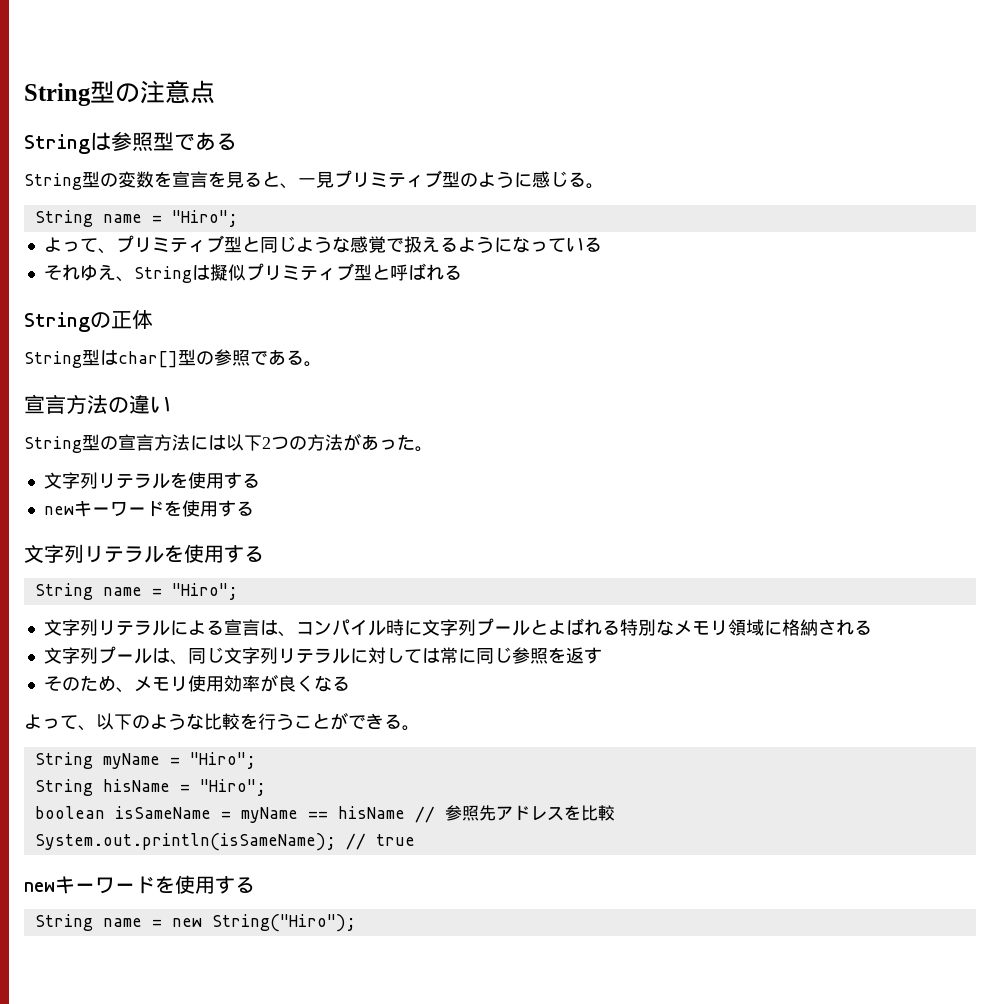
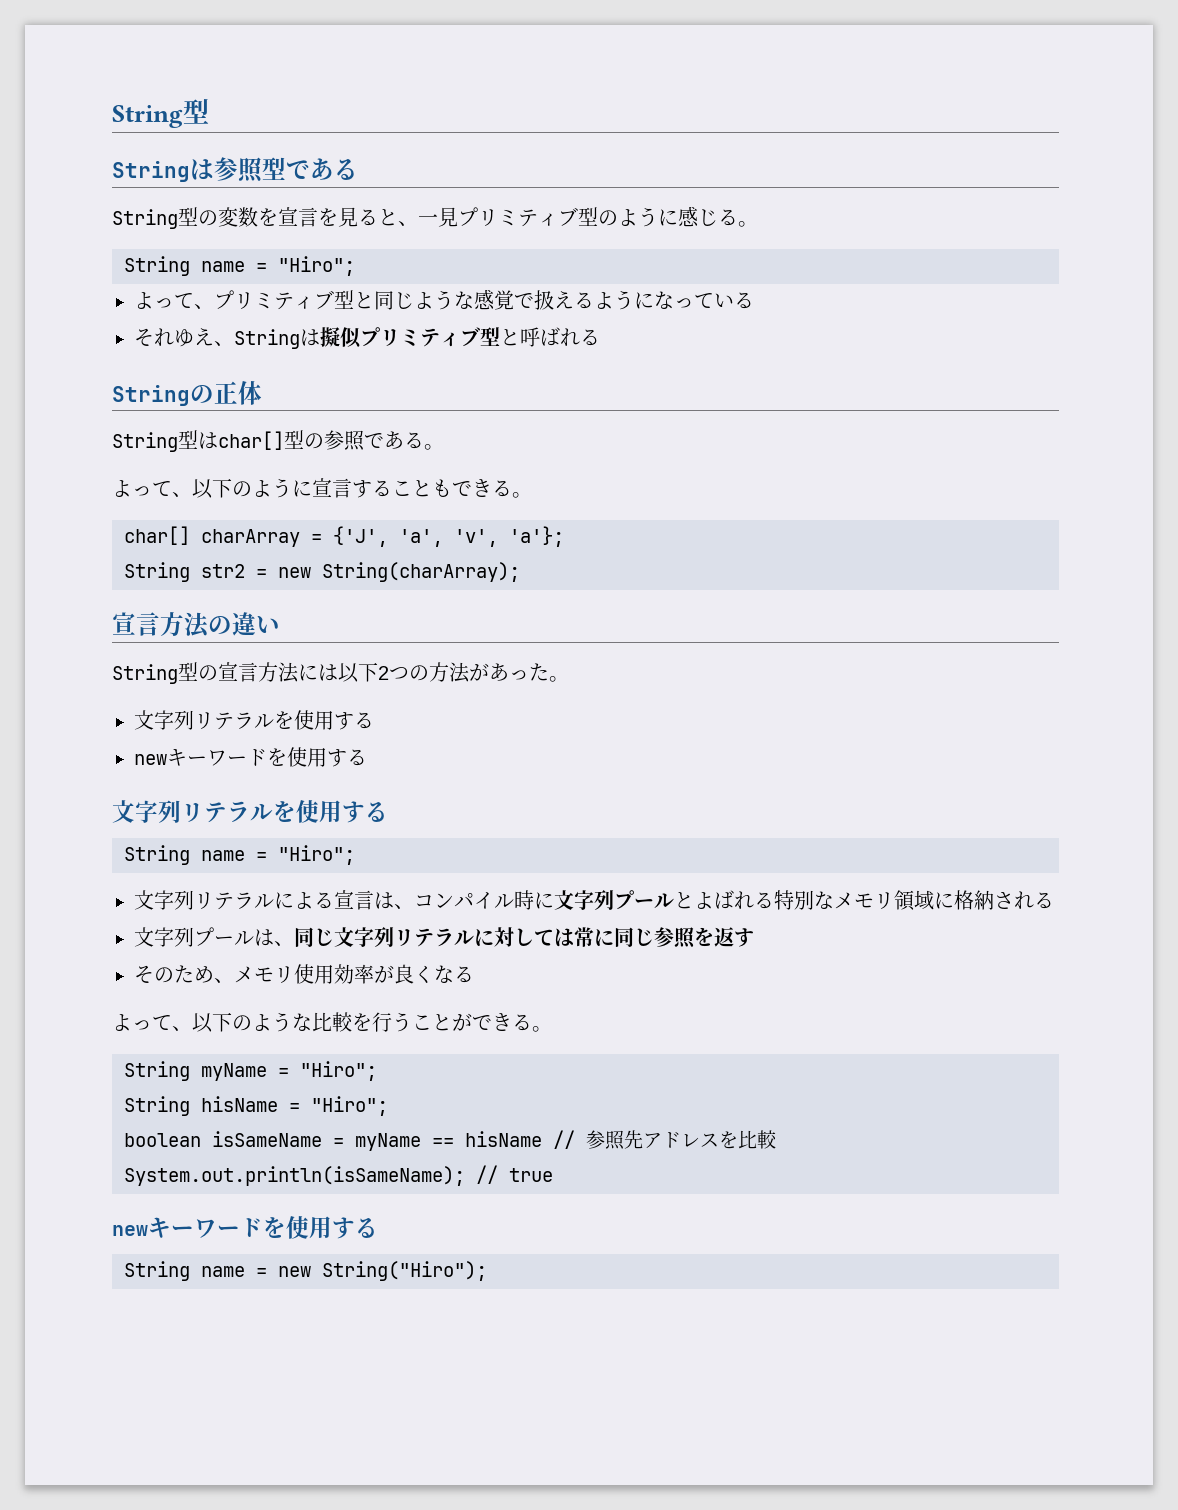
[24,80,215,106] String型の注意点 -> [112,99,209,128] String型
(322, 364) none -> [112,478,532,499] [124,526,564,547] [124,562,520,582] // よって、以下のように宣言することもできる。 // char[] charArray = {'J', 'a', 'v', 'a'}; // String str2 = new String(charArray);

